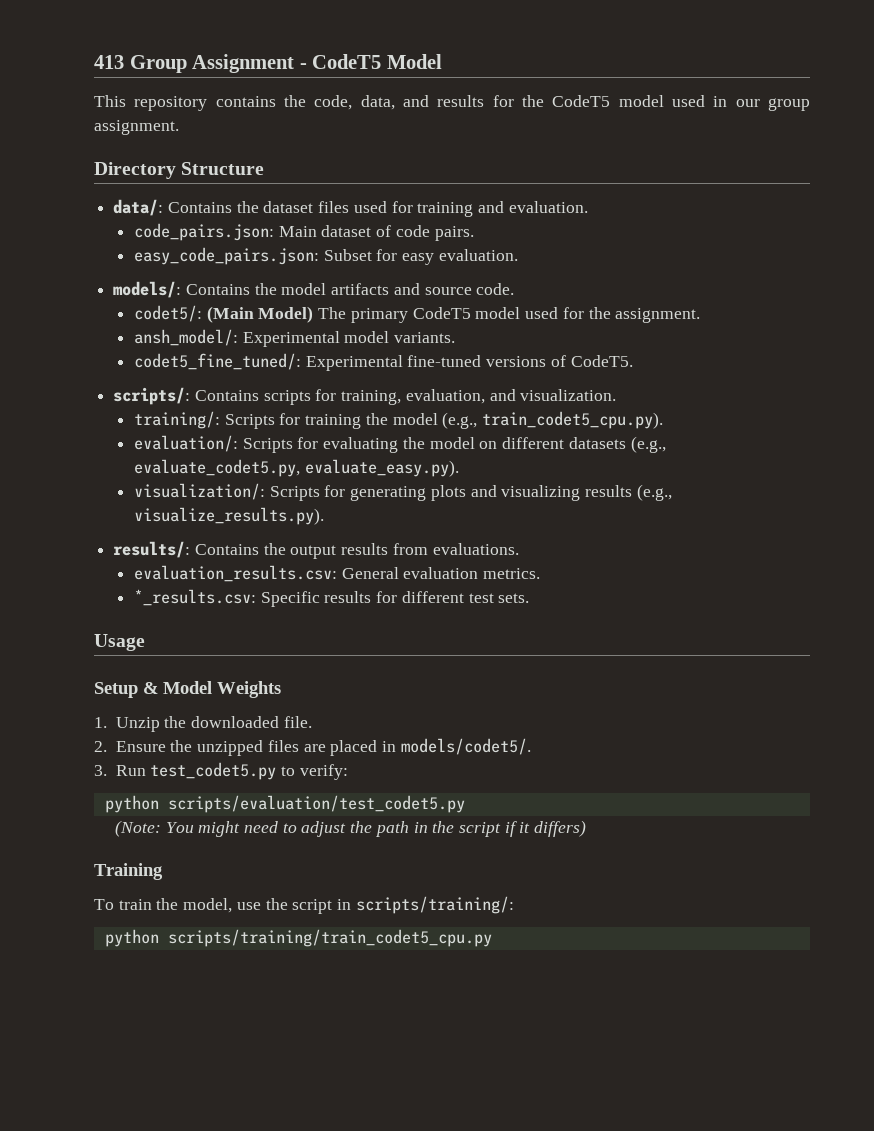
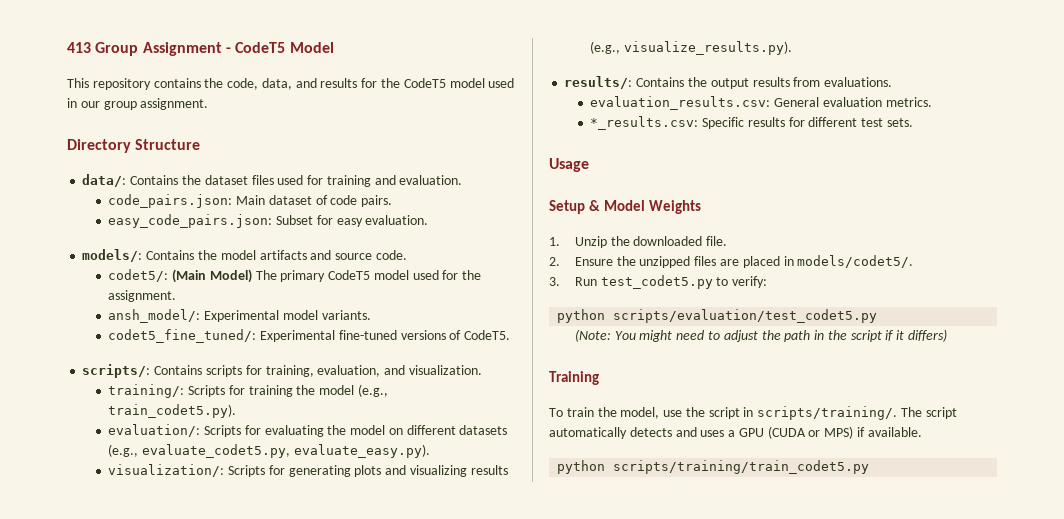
[482,411,664,429] train_codet5_cpu.py). -> [108,404,237,418] train_codet5.py).
[355,896,514,914] [104,929,492,947] scripts/training/: // python scripts/training/train_codet5_cpu.py -> [757,406,957,420] [549,426,922,439] [557,460,870,474] scripts/training/. The script automatically detects and uses a GPU (CUDA or MPS) if available. // python scripts/training/train_codet5.py

